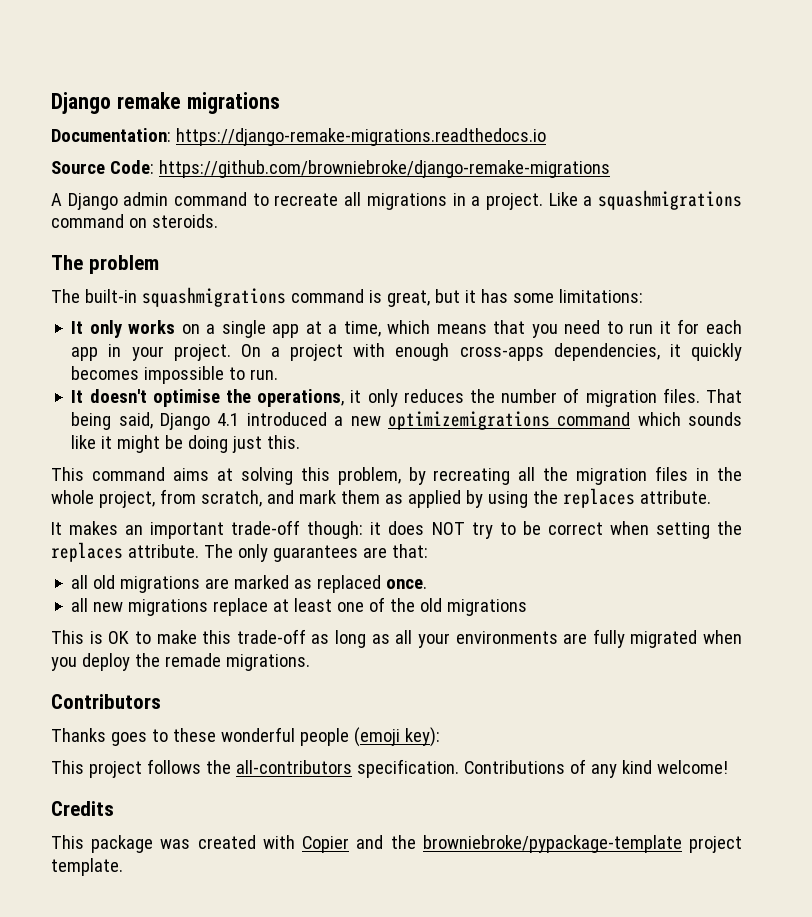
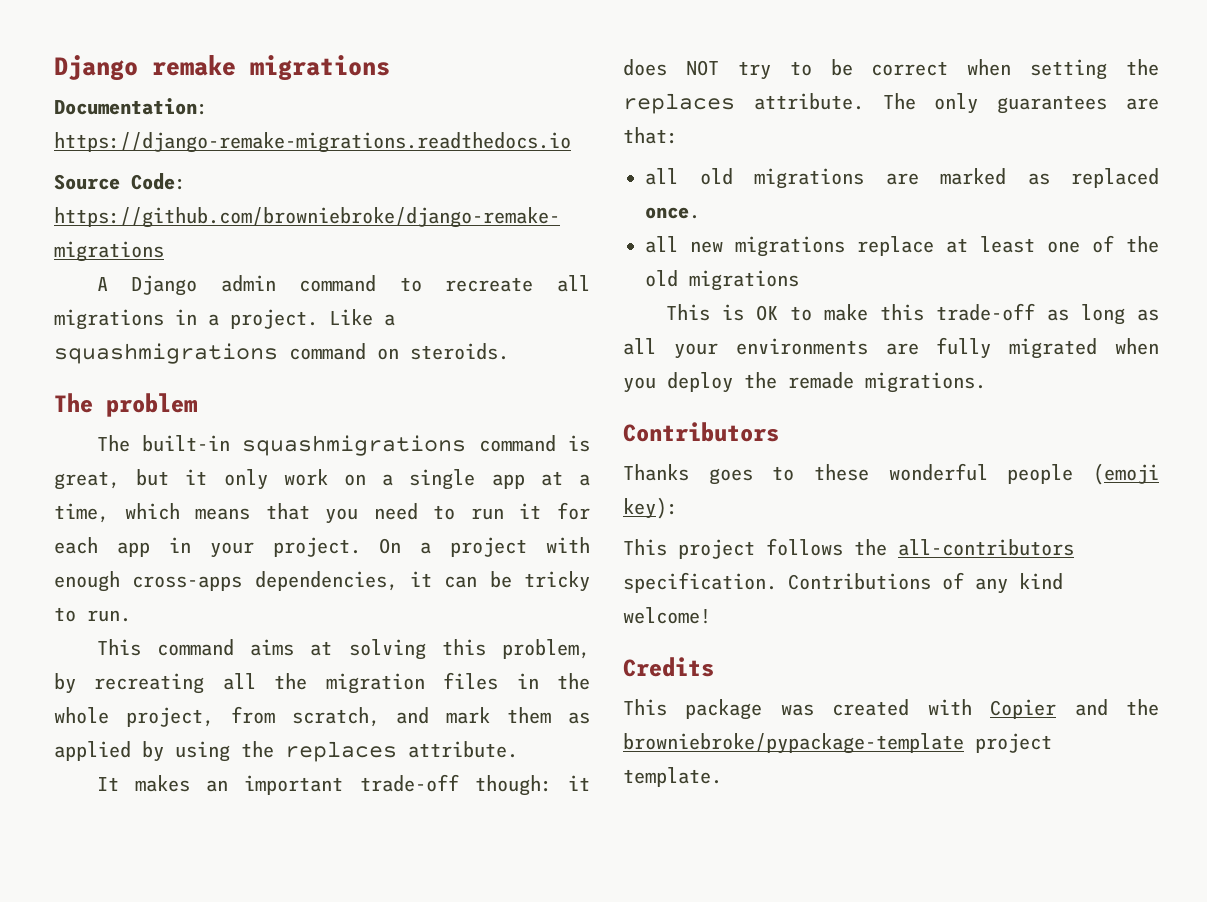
[480,289,643,303] [71,320,176,338] has some limitations: // It only works -> [223,469,328,490] only work
[691,343,742,361] [71,366,225,384] quickly becomes impossible -> [444,571,590,592] can be tricky
[71,388,742,407] [71,411,742,430] [71,435,301,453] // It doesn't optimise the operations, it only reduces the number of migration files. That being said, Django 4.1 introduced a new optimizemigrations command which sounds like it might be doing just this. -> (131, 616) none

